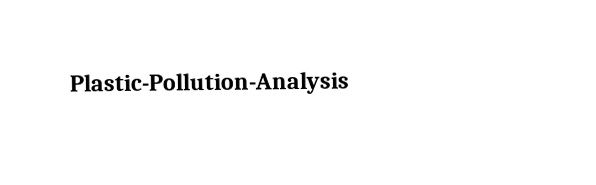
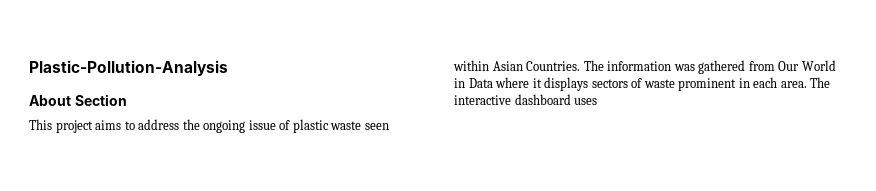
(350, 84) none -> [29,94,127,106] [29,119,389,133] [453,60,836,74] [454,77,831,91] [454,94,598,105] // About Section // This project aims to address the ongoing issue of plastic waste seen within Asian Countries. The information was gathered from Our World in Data where it displays sectors of waste prominent in each area. The interactive dashboard uses

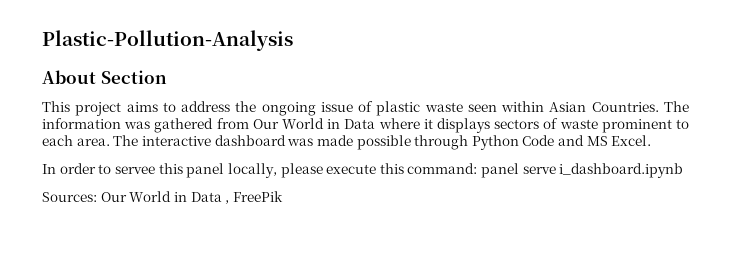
[738,78,750,88] in -> [676,119,689,129] to
[574,98,598,105] uses -> [287,135,652,150] [42,163,684,178] [42,191,283,204] was made possible through Python Code and MS Excel. // In order to servee this panel locally, please execute this command: panel serve i_dashboard.ipynb // Sources: Our World in Data , FreePik

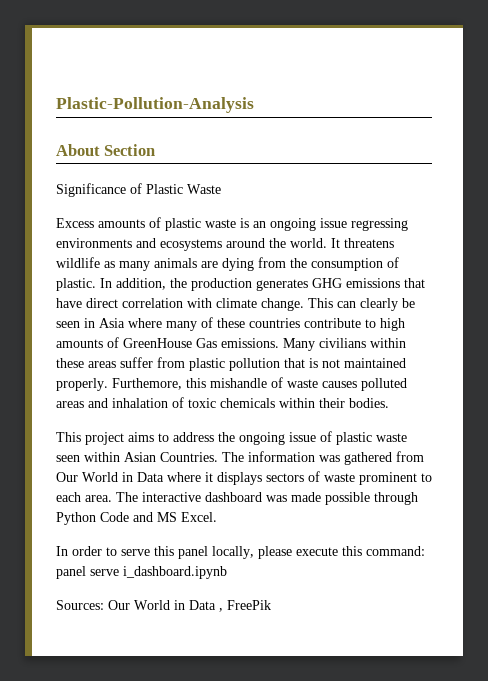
(167, 77) none -> [56,183,221,197] [56,217,408,231] [56,238,394,251] [56,257,399,271] [56,278,425,291] [56,298,415,311] [56,317,405,331] [56,337,406,351] [56,357,406,371] [56,377,407,391] [56,397,389,408] // Significance of Plastic Waste // Excess amounts of plastic waste is an ongoing issue regressing environments and ecosystems around the world. It threatens wildlife as many animals are dying from the consumption of plastic. In addition, the production generates GHG emissions that have direct correlation with climate change. This can clearly be seen in Asia where many of these countries contribute to high amounts of GreenHouse Gas emissions. Many civilians within these areas suffer from plastic pollution that is not maintained properly. Furthemore, this mishandle of waste causes polluted areas and inhalation of toxic chemicals within their bodies.
[114,166,155,174] servee -> [121,549,150,556] serve

